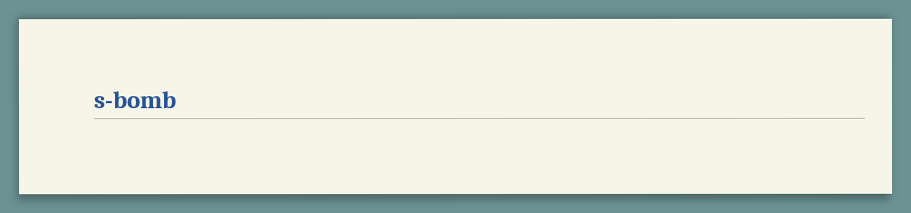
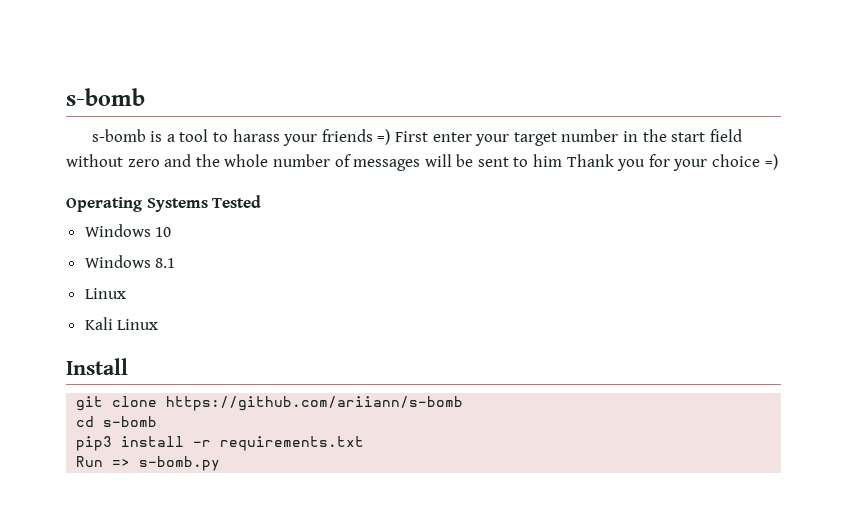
[93,91,177,109] s-bomb -> [66,88,145,106] [91,129,742,146] [66,154,778,171] [66,195,262,212] [84,224,172,237] [84,255,176,268] [84,288,126,299] [84,317,159,330] [66,358,128,375] [76,396,464,411] [76,416,158,427] [76,436,365,451] [76,456,221,471] s-bomb // s-bomb is a tool to harass your friends =) First enter your target number in the start field without zero and the whole number of messages will be sent to him Thank you for your choice =) // Operating Systems Tested // Windows 10 // Windows 8.1 // Linux // Kali Linux // Install // git clone https://github.com/ariiann/s-bomb // cd s-bomb // pip3 install -r requirements.txt // Run => s-bomb.py

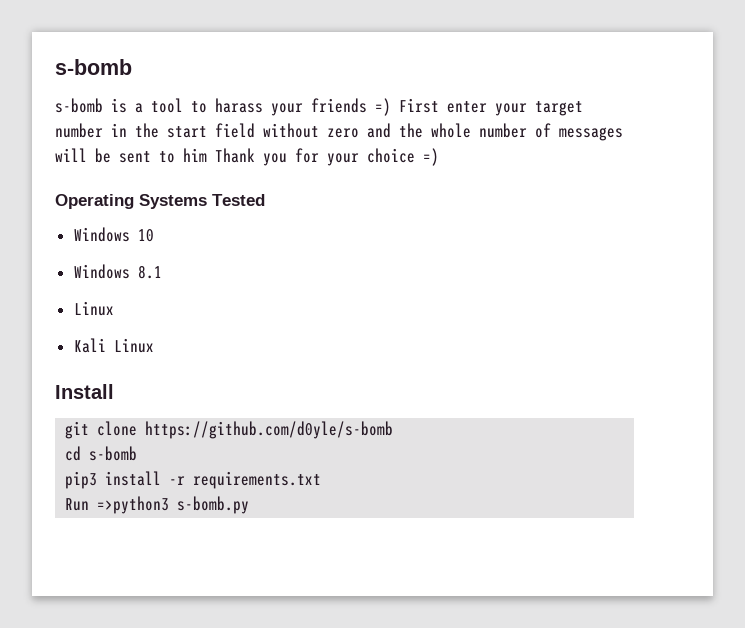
[166,396,464,411] https://github.com/ariiann/s-bomb -> [145,421,394,439] https://github.com/d0yle/s-bomb
[112,458,131,467] => -> [97,496,170,514] =>python3

